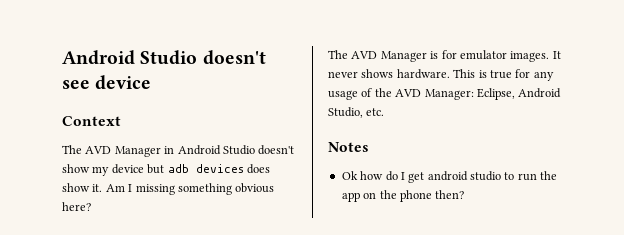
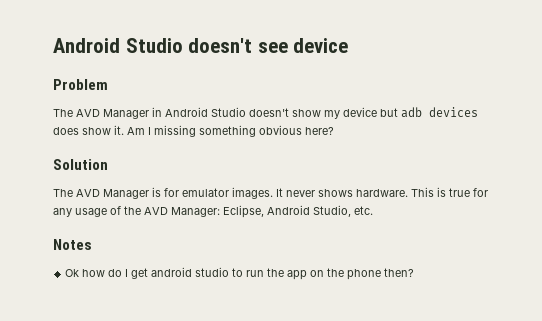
[62,116,121,126] Context -> [53,79,108,90] Problem
(91, 206) none -> [53,159,108,170] // Solution

